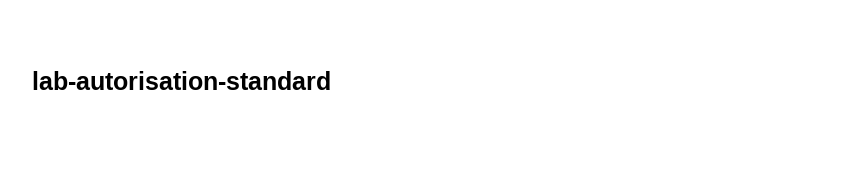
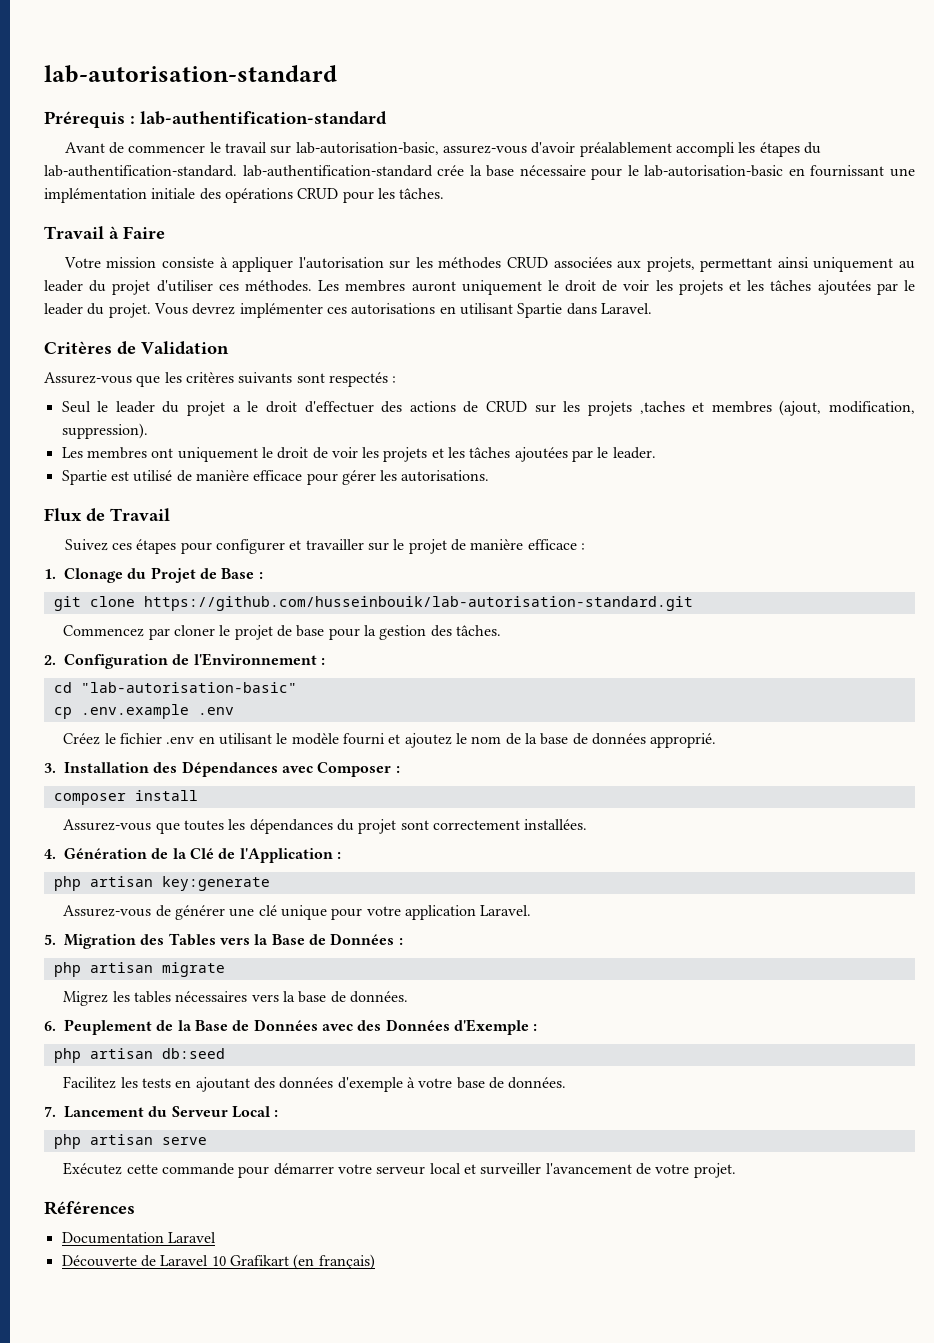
(331, 80) none -> [44,111,387,128] [64,142,821,157] [44,165,915,180] [44,188,445,203] [44,226,165,239] [63,257,916,272] [44,280,915,295] [44,303,652,318] [44,341,229,355] [44,372,397,387] [61,400,915,416] [61,423,148,439] [61,447,656,462] [61,470,490,485] [44,508,170,522] [64,539,585,554] [44,567,263,583] [53,596,693,611] [63,625,501,640] [44,653,325,669] [53,682,297,693] [53,704,234,719] [63,733,717,748] [44,761,400,777] [53,790,198,805] [63,819,588,834] [44,848,341,863] [53,876,270,891] [63,905,532,920] [44,933,403,949] [53,962,225,977] [63,991,408,1006] [44,1019,538,1035] [53,1048,225,1063] [63,1076,567,1092] [44,1106,279,1118] [53,1134,207,1149] [63,1162,736,1178] [44,1201,135,1215] [61,1232,216,1244] [61,1254,375,1270] // Prérequis : lab-authentification-standard // Avant de commencer le travail sur lab-autorisation-basic, assurez-vous d'avoir préalablement accompli les étapes du lab-authentification-standard. lab-authentification-standard crée la base nécessaire pour le lab-autorisation-basic en fournissant une implémentation initiale des opérations CRUD pour les tâches. // Travail à Faire // Votre mission consiste à appliquer l'autorisation sur les méthodes CRUD associées aux projets, permettant ainsi uniquement au leader du projet d'utiliser ces méthodes. Les membres auront uniquement le droit de voir les projets et les tâches ajoutées par le leader du projet. Vous devrez implémenter ces autorisations en utilisant Spartie dans Laravel. // Critères de Validation // Assurez-vous que les critères suivants sont respectés : // Seul le leader du projet a le droit d'effectuer des actions de CRUD sur les projets ,taches et membres (ajout, modification, suppression). // Les membres ont uniquement le droit de voir les projets et les tâches ajoutées par le leader. // Spartie est utilisé de manière efficace pour gérer les autorisations. // Flux de Travail // Suivez ces étapes pour configurer et travailler sur le projet de manière efficace : // 1. Clonage du Projet de Base : // git clone https://github.com/husseinbouik/lab-autorisation-standard.git // Commencez par cloner le projet de base pour la gestion des tâches. // 2. Configuration de l'Environnement : // cd "lab-autorisation-basic" // cp .env.example .env // Créez le fichier .env en utilisant le modèle fourni et ajoutez le nom de la base de données approprié. // 3. Installation des Dépendances avec Composer : // composer install // Assurez-vous que toutes les dépendances du projet sont correctement installées. // 4. Génération de la Clé de l'Application : // php artisan key:generate // Assurez-vous de générer une clé unique pour votre application Laravel. // 5. Migration des Tables vers la Base de Données : // php artisan migrate // Migrez les tables nécessaires vers la base de données. // 6. Peuplement de la Base de Données avec des Données d'Exemple : // php artisan db:seed // Facilitez les tests en ajoutant des données d'exemple à votre base de données. // 7. Lancement du Serveur Local : // php artisan serve // Exécutez cette commande pour démarrer votre serveur local et surveiller l'avancement de votre projet. // Références // Documentation Laravel // Découverte de Laravel 10 Grafikart (en français)

